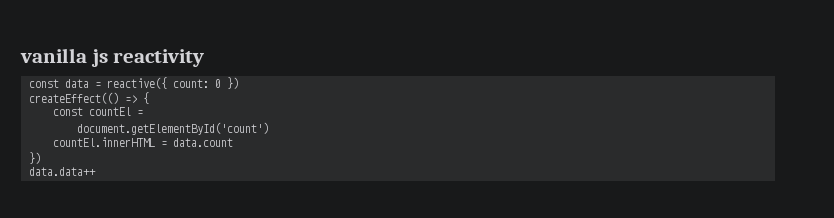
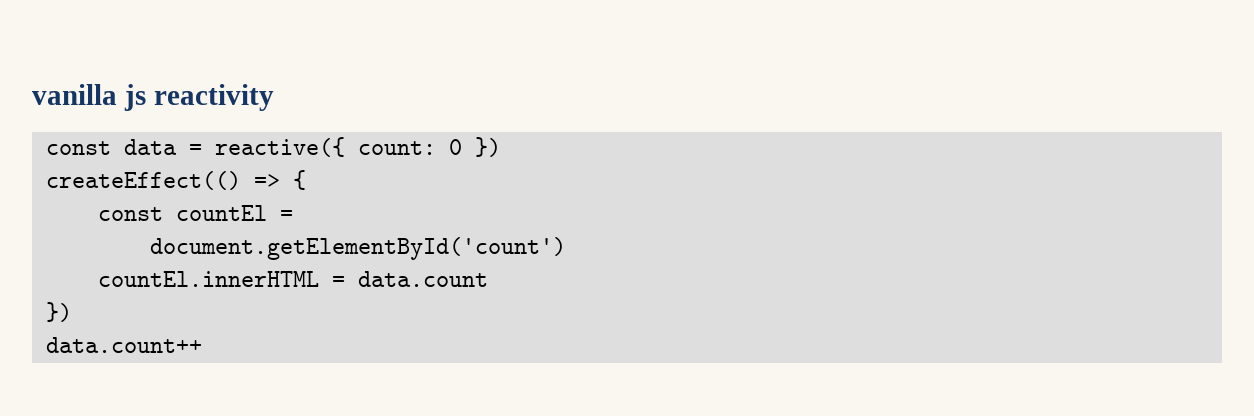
[28,167,96,176] data.data++ -> [45,337,202,353] data.count++

